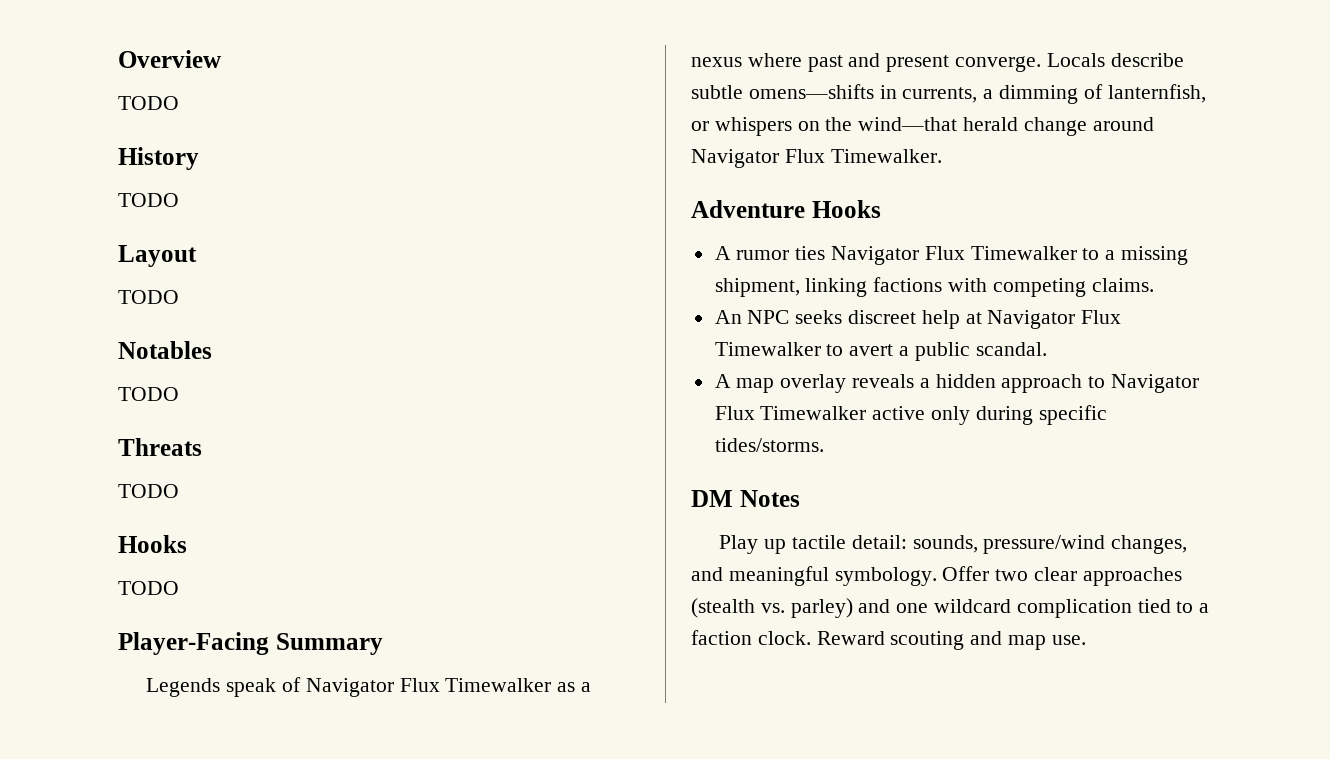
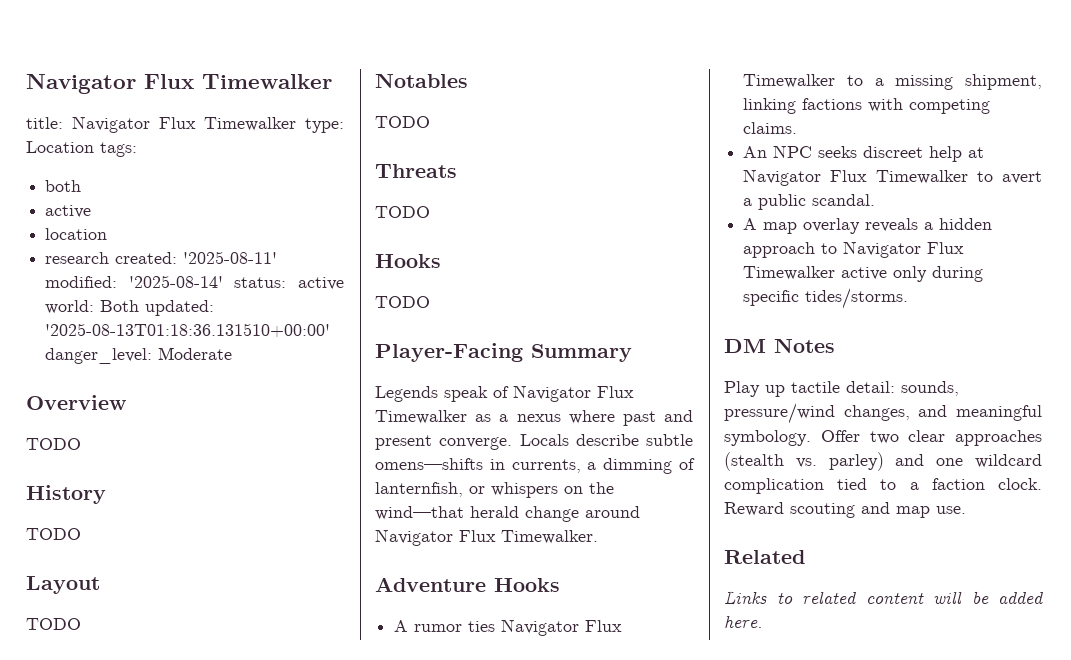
(118, 59) none -> [26,74,332,94] [26,116,344,133] [26,141,137,157] [45,180,82,192] [45,205,92,218] [45,228,108,240] [45,251,278,264] [45,275,344,290] [45,300,215,316] [45,323,331,337] [45,347,233,364] Navigator Flux Timewalker // title: Navigator Flux Timewalker type: Location tags: // both // active // location // research created: '2025-08-11' modified: '2025-08-14' status: active world: Both updated: '2025-08-13T01:18:36.131510+00:00' danger_level: Moderate //
(1086, 640) none -> [724,550,805,564] [724,591,1044,605] [724,615,763,628] // Related // Links to related content will be added here.

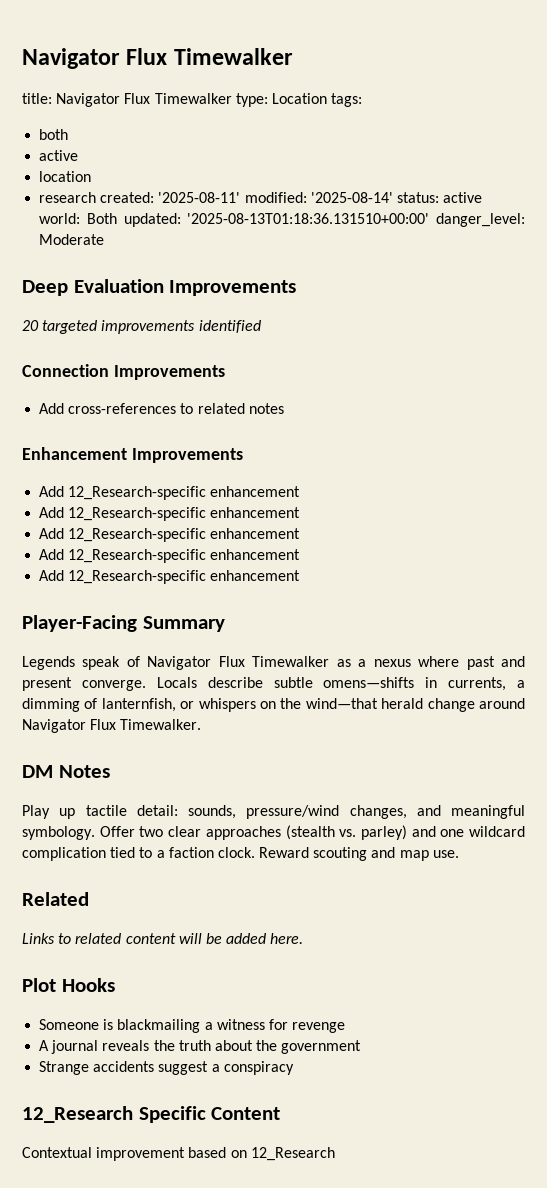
[26,395,126,410] [26,438,81,450] [26,485,106,504] [26,528,81,540] [26,576,100,594] [26,618,81,630] [375,73,468,88] [375,116,430,128] [375,164,457,178] [375,206,430,218] [375,254,441,268] [375,296,430,308] Overview // TODO // History // TODO // Layout // TODO // Notables // TODO // Threats // TODO // Hooks // TODO -> [22,279,297,296] [22,320,261,334] [22,364,225,380] [39,403,284,414] [22,447,243,463] [39,486,301,500] [39,507,301,521] [39,528,301,542] [39,549,301,563] [39,570,301,584] Deep Evaluation Improvements // 20 targeted improvements identified // Connection Improvements // Add cross-references to related notes // Enhancement Improvements // Add 12_Research-specific enhancement // Add 12_Research-specific enhancement // Add 12_Research-specific enhancement // Add 12_Research-specific enhancement // Add 12_Research-specific enhancement
[375,577,560,592] [394,619,623,636] [743,74,1042,90] [743,98,991,114] [743,122,798,134] [743,145,985,162] [743,169,1042,186] [743,194,876,210] [743,218,993,234] [743,241,965,258] [743,266,984,282] [743,288,909,309] // Adventure Hooks // A rumor ties Navigator Flux Timewalker to a missing shipment, linking factions with competing claims. // An NPC seeks discreet help at Navigator Flux Timewalker to avert a public scandal. // A map overlay reveals a hidden approach to Navigator Flux Timewalker active only during specific tides/storms. -> (202, 724) none
(763, 621) none -> [22,978,115,992] [39,1019,346,1033] [39,1040,362,1054] [39,1061,294,1075] [22,1106,281,1123] [22,1147,335,1161] // Plot Hooks // Someone is blackmailing a witness for revenge // A journal reveals the truth about the government // Strange accidents suggest a conspiracy // 12_Research Specific Content // Contextual improvement based on 12_Research

